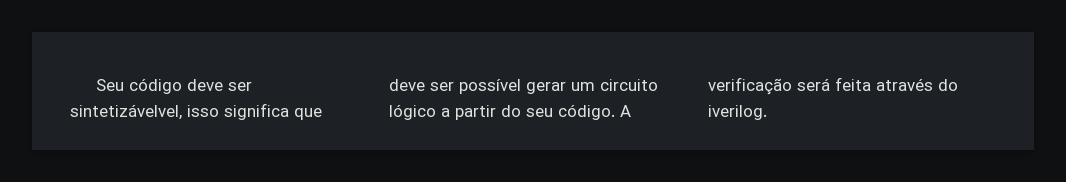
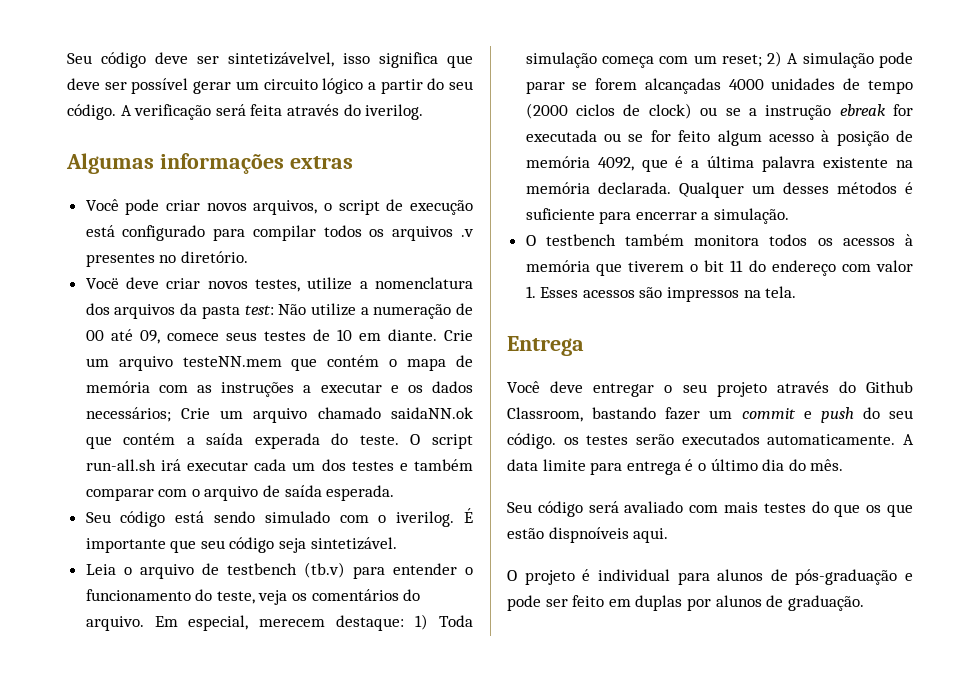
(767, 112) none -> [66,153,353,174] [85,199,474,215] [85,225,475,241] [85,251,248,267] [85,277,473,292] [85,303,473,319] [85,329,473,344] [85,355,473,371] [85,381,474,397] [85,407,473,423] [85,433,474,449] [85,459,473,471] [85,485,395,501] [85,508,474,527] [85,537,397,553] [85,562,474,579] [85,589,421,605] [85,614,473,631] [525,51,913,68] [525,78,913,94] [525,103,913,120] [525,130,913,146] [525,156,913,172] [525,182,913,198] [525,208,790,224] [525,234,913,246] [525,260,913,276] [525,286,797,302] [507,336,584,356] [507,381,913,397] [507,407,913,423] [507,433,914,449] [507,459,844,475] [507,501,913,517] [507,527,669,543] [507,569,913,585] [507,595,864,611] // Algumas informações extras // Você pode criar novos arquivos, o script de execução está configurado para compilar todos os arquivos .v presentes no diretório. // Vocë deve criar novos testes, utilize a nomenclatura dos arquivos da pasta test: Não utilize a numeração de 00 até 09, comece seus testes de 10 em diante. Crie um arquivo testeNN.mem que contém o mapa de memória com as instruções a executar e os dados necessários; Crie um arquivo chamado saidaNN.ok que contém a saída experada do teste. O script run-all.sh irá executar cada um dos testes e também comparar com o arquivo de saída esperada. // Seu código está sendo simulado com o iverilog. É importante que seu código seja sintetizável. // Leia o arquivo de testbench (tb.v) para entender o funcionamento do teste, veja os comentários do arquivo. Em especial, merecem destaque: 1) Toda simulação começa com um reset; 2) A simulação pode parar se forem alcançadas 4000 unidades de tempo (2000 ciclos de clock) ou se a instrução ebreak for executada ou se for feito algum acesso à posição de memória 4092, que é a última palavra existente na memória declarada. Qualquer um desses métodos é suficiente para encerrar a simulação. // O testbench também monitora todos os acessos à memória que tiverem o bit 11 do endereço com valor 1. Esses acessos são impressos na tela. // Entrega // Você deve entregar o seu projeto através do Github Classroom, bastando fazer um commit e push do seu código. os testes serão executados automaticamente. A data limite para entrega é o último dia do mês. // Seu código será avaliado com mais testes do que os que estão dispnoíveis aqui. // O projeto é individual para alunos de pós-graduação e pode ser feito em duplas por alunos de graduação.

